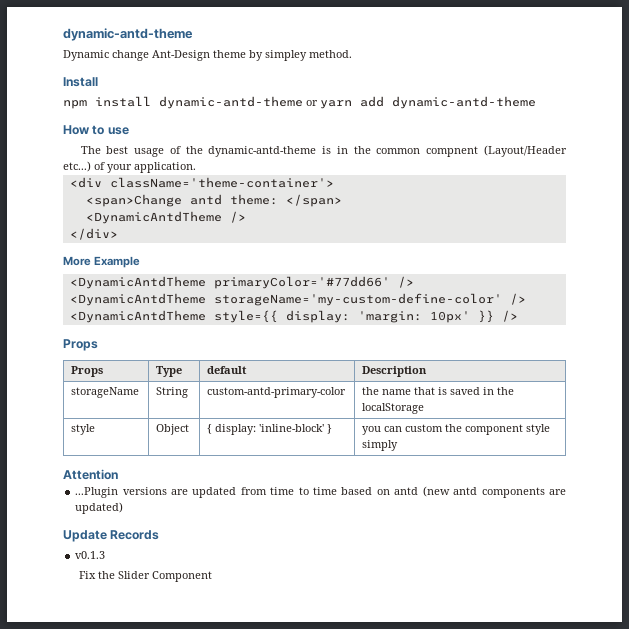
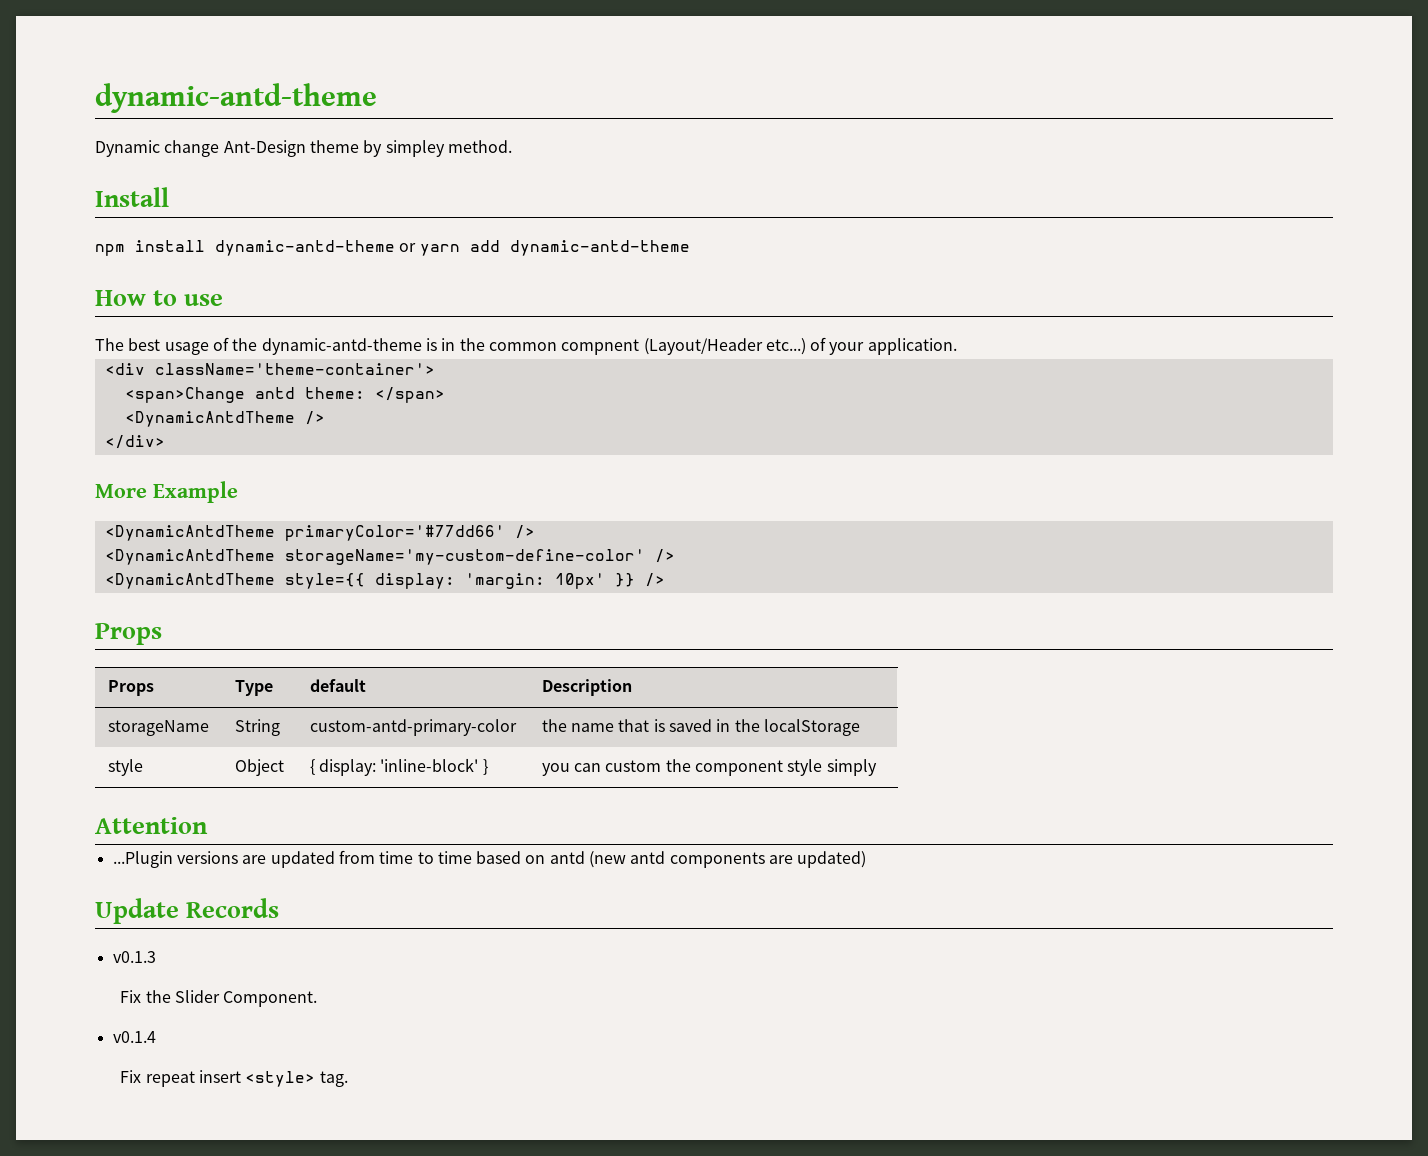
[151,571,212,582] Component -> [223,991,318,1007] [112,1031,156,1043] [120,1070,348,1087] Component. // v0.1.4 // Fix repeat insert <style> tag.

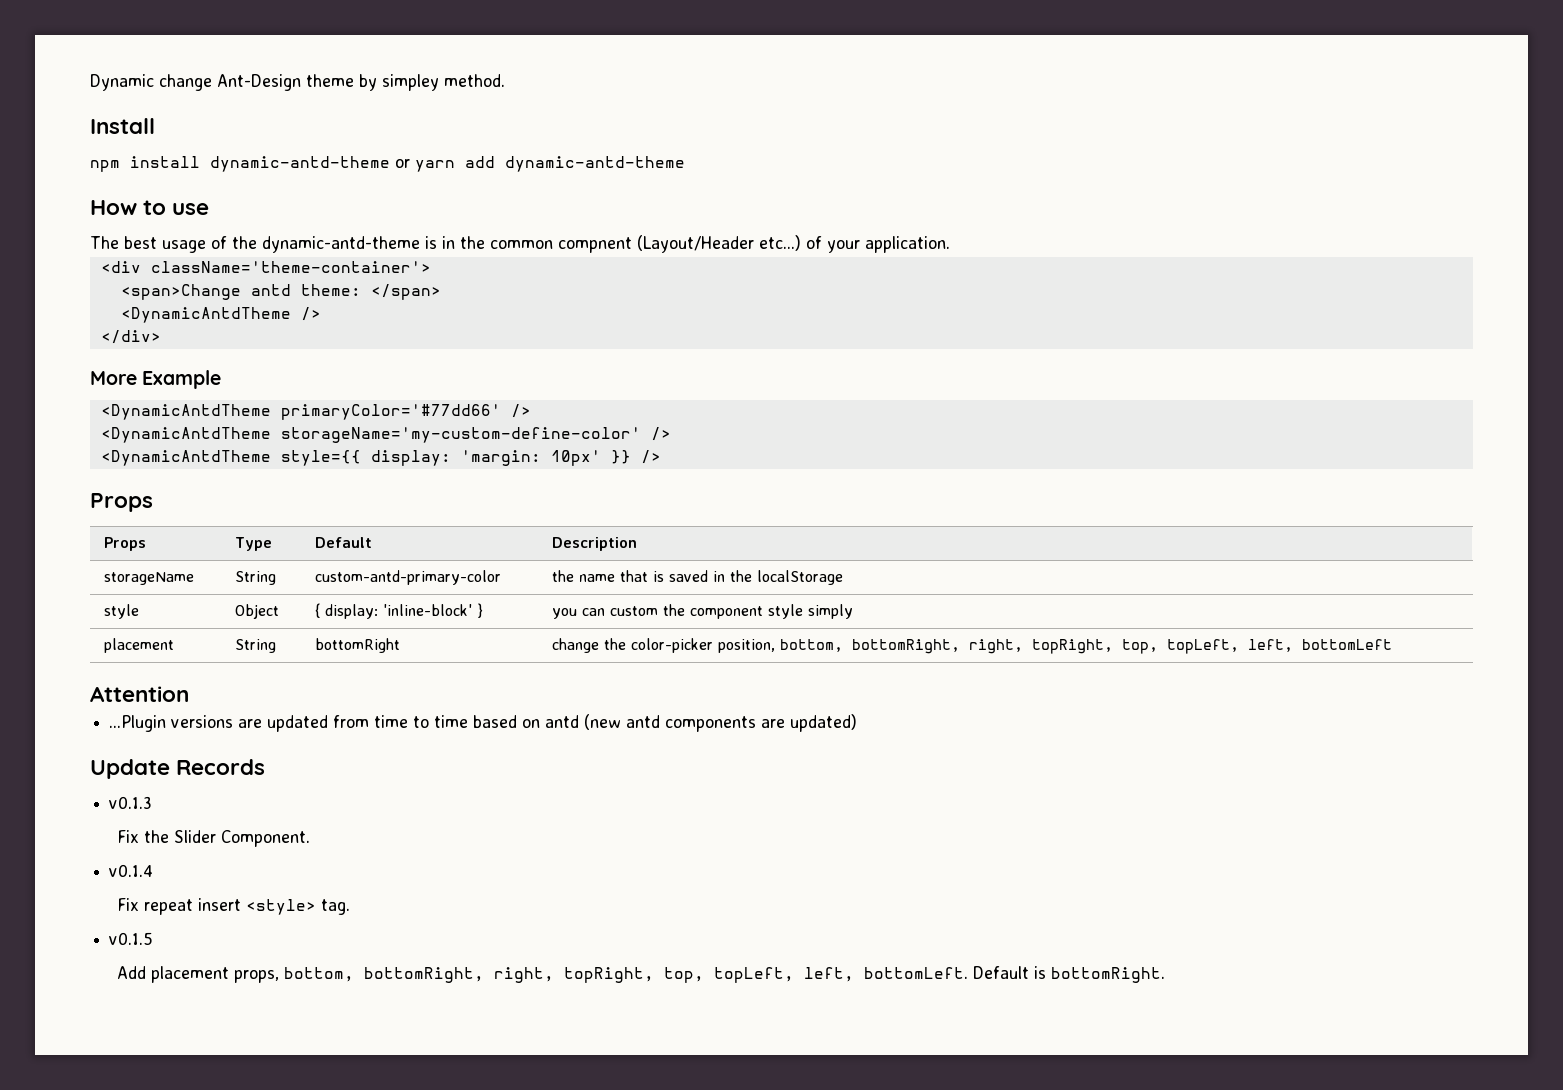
[95,83,377,113] dynamic-antd-theme // -> (90, 82) none
[309,679,366,692] default -> [314,537,372,548] Default
(877, 767) none -> [103,638,174,653] [234,639,276,653] [314,638,400,653] [551,638,1392,654] // placement | String | bottomRight | change the color-picker position, bottom, bottomRight, right, topRight, top, topLeft, left, bottomLeft
(348, 1079) none -> [109,932,154,945] [117,966,1166,983] // v0.1.5 // Add placement props, bottom, bottomRight, right, topRight, top, topLeft, left, bottomLeft. Default is bottomRight.

